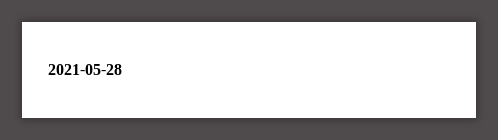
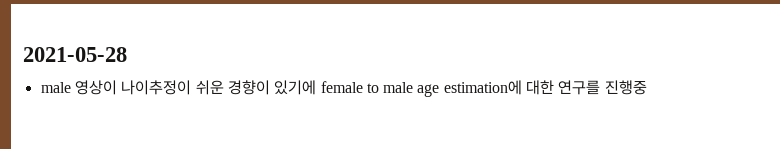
(122, 69) none -> [40,80,647,97] // male 영상이 나이추정이 쉬운 경향이 있기에 female to male age estimation에 대한 연구를 진행중

